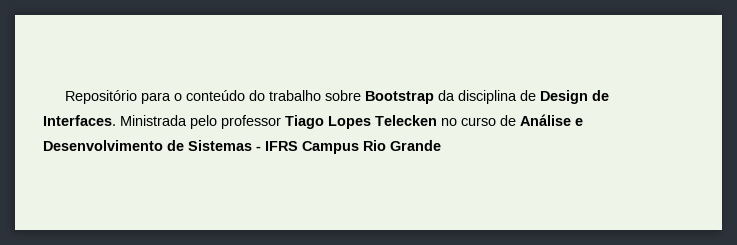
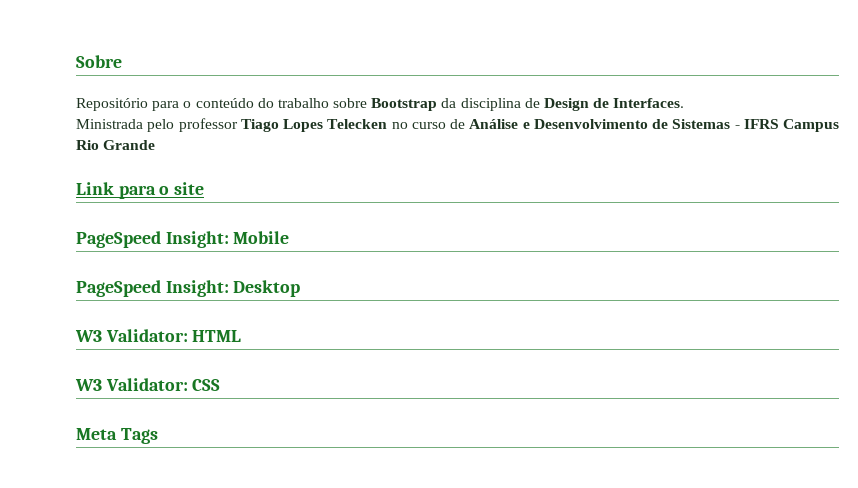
(64, 97) none -> [76,55,122,68] Sobre //
(116, 120) none -> (685, 103) //
(441, 145) none -> [76,182,205,199] [76,231,290,248] [76,280,301,297] [75,329,242,342] [75,378,221,391] [76,428,158,444] // Link para o site // PageSpeed Insight: Mobile // PageSpeed Insight: Desktop // W3 Validator: HTML // W3 Validator: CSS // Meta Tags

